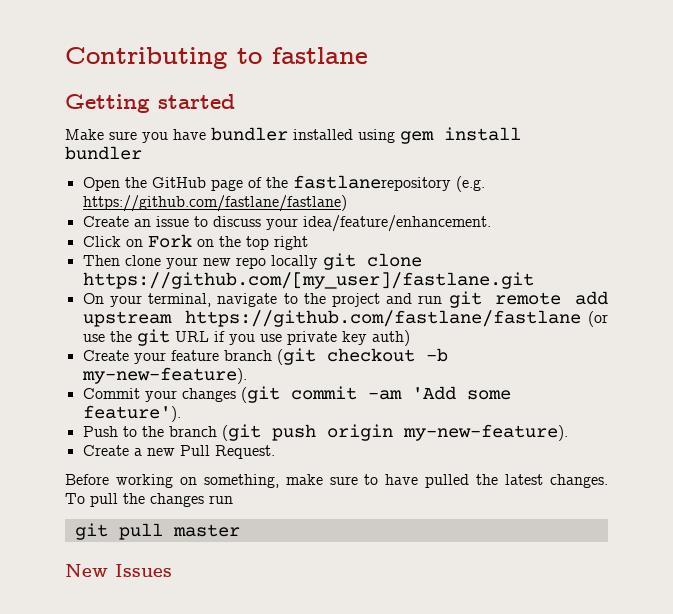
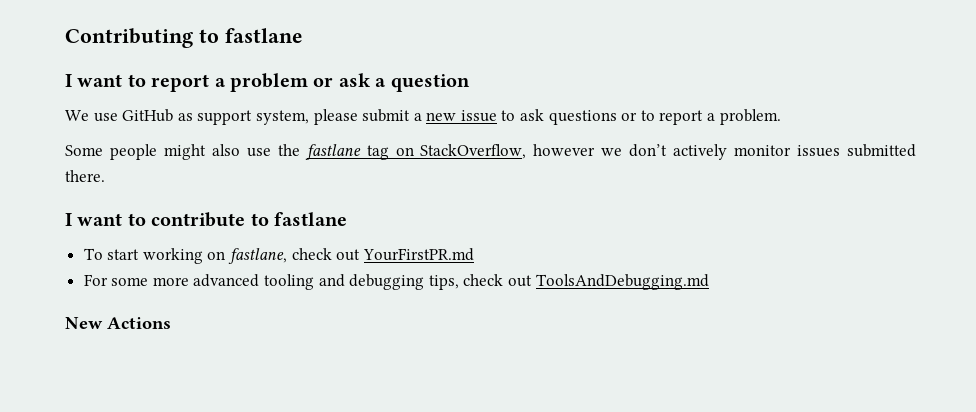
[65,94,235,113] [65,127,521,144] [65,146,142,160] [82,175,485,192] [82,195,347,212] [82,215,491,232] [82,234,308,250] [82,253,422,270] [82,272,534,289] [82,291,608,308] [82,310,608,327] [82,329,410,346] [82,348,448,365] [81,367,247,384] [82,386,511,403] [82,405,181,422] [82,424,568,441] [82,445,275,459] [65,474,609,488] [65,493,233,507] [74,523,240,540] Getting started // Make sure you have bundler installed using gem install bundler // Open the GitHub page of the fastlanerepository (e.g. https://github.com/fastlane/fastlane) // Create an issue to discuss your idea/feature/enhancement. // Click on Fork on the top right // Then clone your new repo locally git clone https://github.com/[my_user]/fastlane.git // On your terminal, navigate to the project and run git remote add upstream https://github.com/fastlane/fastlane (or use the git URL if you use private key auth) // Create your feature branch (git checkout -b my-new-feature). // Commit your changes (git commit -am 'Add some feature'). // Push to the branch (git push origin my-new-feature). // Create a new Pull Request. // Before working on something, make sure to have pulled the latest changes. To pull the changes run // git pull master -> [65,73,470,92] [65,109,781,125] [65,144,916,160] [65,170,105,182] [65,212,347,227] [83,248,474,264] [83,274,709,290] I want to report a problem or ask a question // We use GitHub as support system, please submit a new issue to ask questions or to report a problem. // Some people might also use the fastlane tag on StackOverflow, however we don’t actively monitor issues submitted there. // I want to contribute to fastlane // To start working on fastlane, check out YourFirstPR.md // For some more advanced tooling and debugging tips, check out ToolsAndDebugging.md
[115,564,172,577] Issues -> [107,317,171,329] Actions

